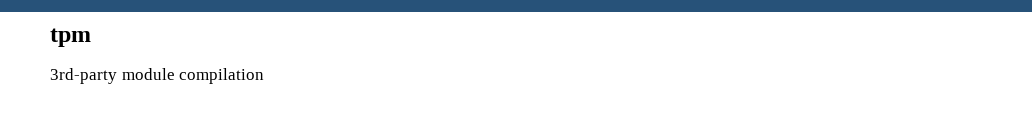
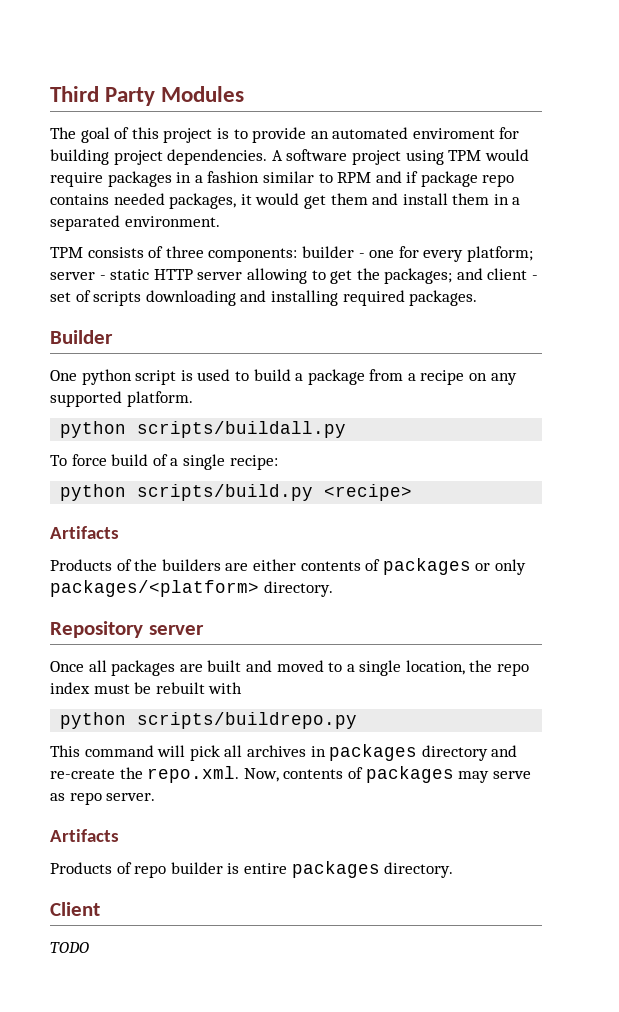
[50,28,91,47] [50,68,265,84] tpm // 3rd-party module compilation -> [50,86,245,106] [50,127,520,143] [50,149,529,165] [50,171,515,187] [50,193,521,209] [50,215,220,231] [50,246,533,262] [50,268,539,284] [50,290,478,306] [50,330,113,344] [50,369,517,385] [50,391,193,407] [60,421,347,438] [50,454,278,470] [60,484,413,501] [50,526,119,539] [50,558,526,575] [50,580,333,597] [50,621,204,638] [50,660,530,676] [50,682,243,694] [60,712,358,729] [50,744,518,761] [50,766,531,783] [50,792,156,805] [50,829,119,842] [50,861,454,878] [50,902,100,916] [50,942,89,953] Third Party Modules // The goal of this project is to provide an automated enviroment for building project dependencies. A software project using TPM would require packages in a fashion similar to RPM and if package repo contains needed packages, it would get them and install them in a separated environment. // TPM consists of three components: builder - one for every platform; server - static HTTP server allowing to get the packages; and client - set of scripts downloading and installing required packages. // Builder // One python script is used to build a package from a recipe on any supported platform. // python scripts/buildall.py // To force build of a single recipe: // python scripts/build.py <recipe> // Artifacts // Products of the builders are either contents of packages or only packages/<platform> directory. // Repository server // Once all packages are built and moved to a single location, the repo index must be rebuilt with // python scripts/buildrepo.py // This command will pick all archives in packages directory and re-create the repo.xml. Now, contents of packages may serve as repo server. // Artifacts // Products of repo builder is entire packages directory. // Client // TODO

